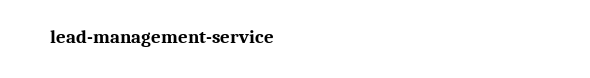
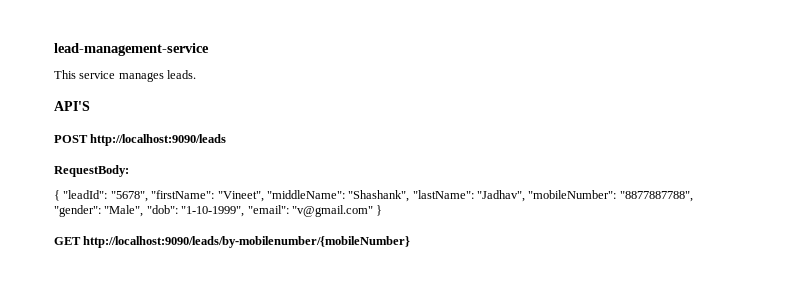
(274, 38) none -> [54,70,197,82] [54,101,90,111] [54,134,227,146] [54,165,129,177] [54,190,693,202] [54,205,383,217] [54,236,411,248] // This service manages leads. // API'S // POST http://localhost:9090/leads // RequestBody: // { "leadId": "5678", "firstName": "Vineet", "middleName": "Shashank", "lastName": "Jadhav", "mobileNumber": "8877887788", "gender": "Male", "dob": "1-10-1999", "email": "v@gmail.com" } // GET http://localhost:9090/leads/by-mobilenumber/{mobileNumber}

